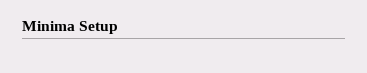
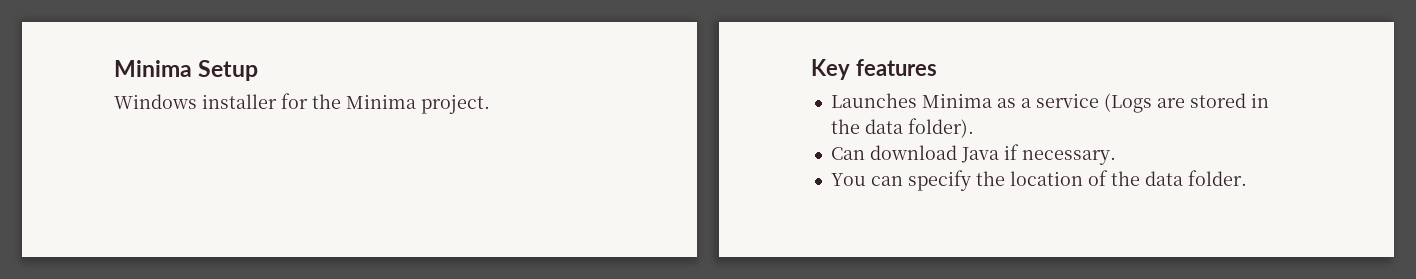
(119, 27) none -> [114,93,490,114] [811,59,937,80] [830,93,1269,113] [830,118,974,138] [830,144,1116,165] [830,170,1247,191] // Windows installer for the Minima project. // Key features // Launches Minima as a service (Logs are stored in the data folder). // Can download Java if necessary. // You can specify the location of the data folder.

